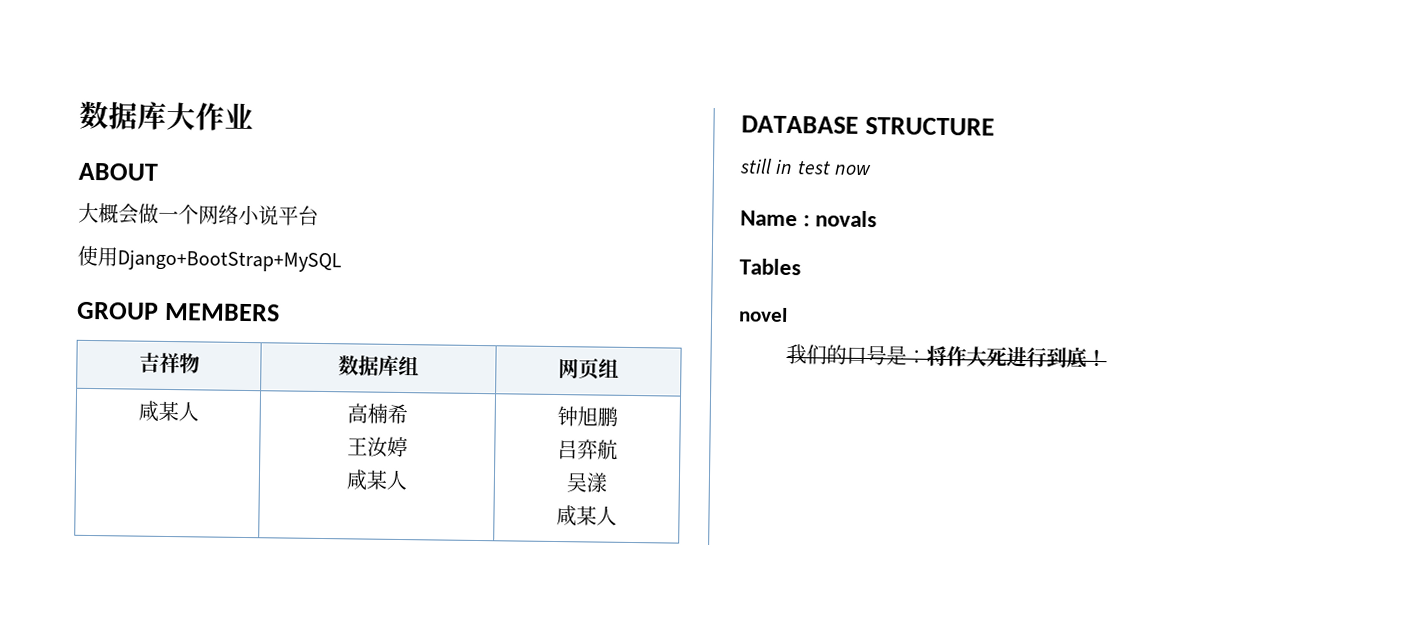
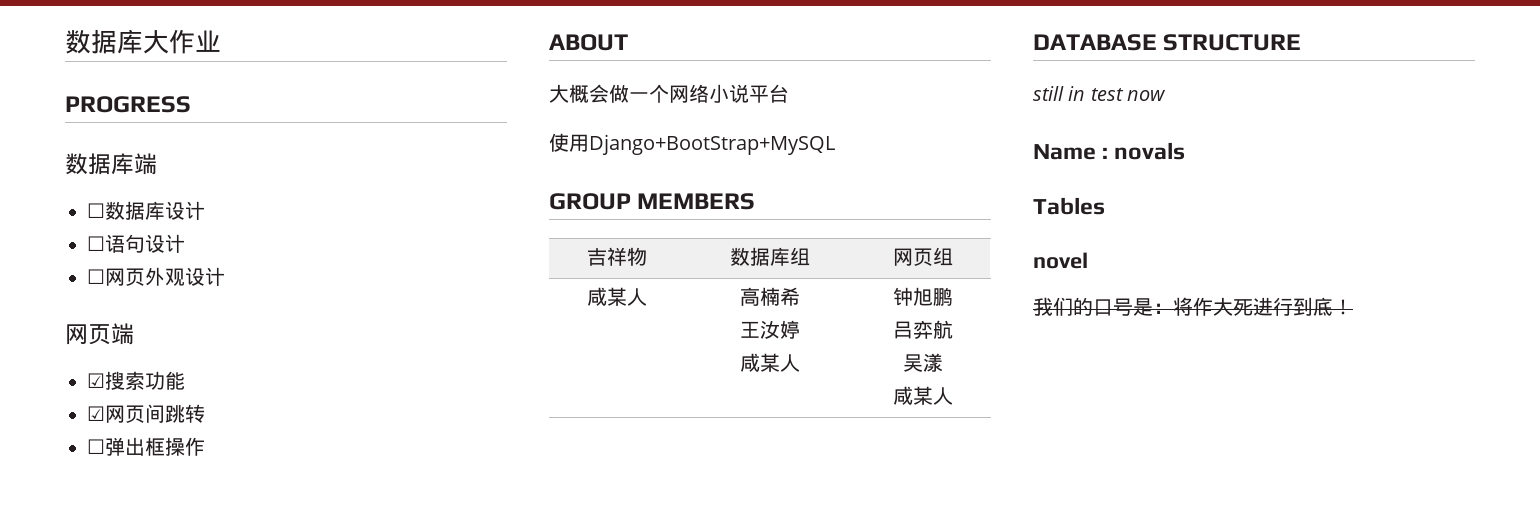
(254, 116) none -> [65,96,191,113] [65,153,157,175] [87,201,205,220] [87,234,185,253] [87,267,225,286] [65,323,134,345] [87,371,185,390] [87,404,205,423] [87,437,205,456] // PROGRESS // 数据库端 // ☐数据库设计 // ☐语句设计 // ☐网页外观设计 // 网页端 // ☑搜索功能 // ☑网页间跳转 // ☐弹出框操作

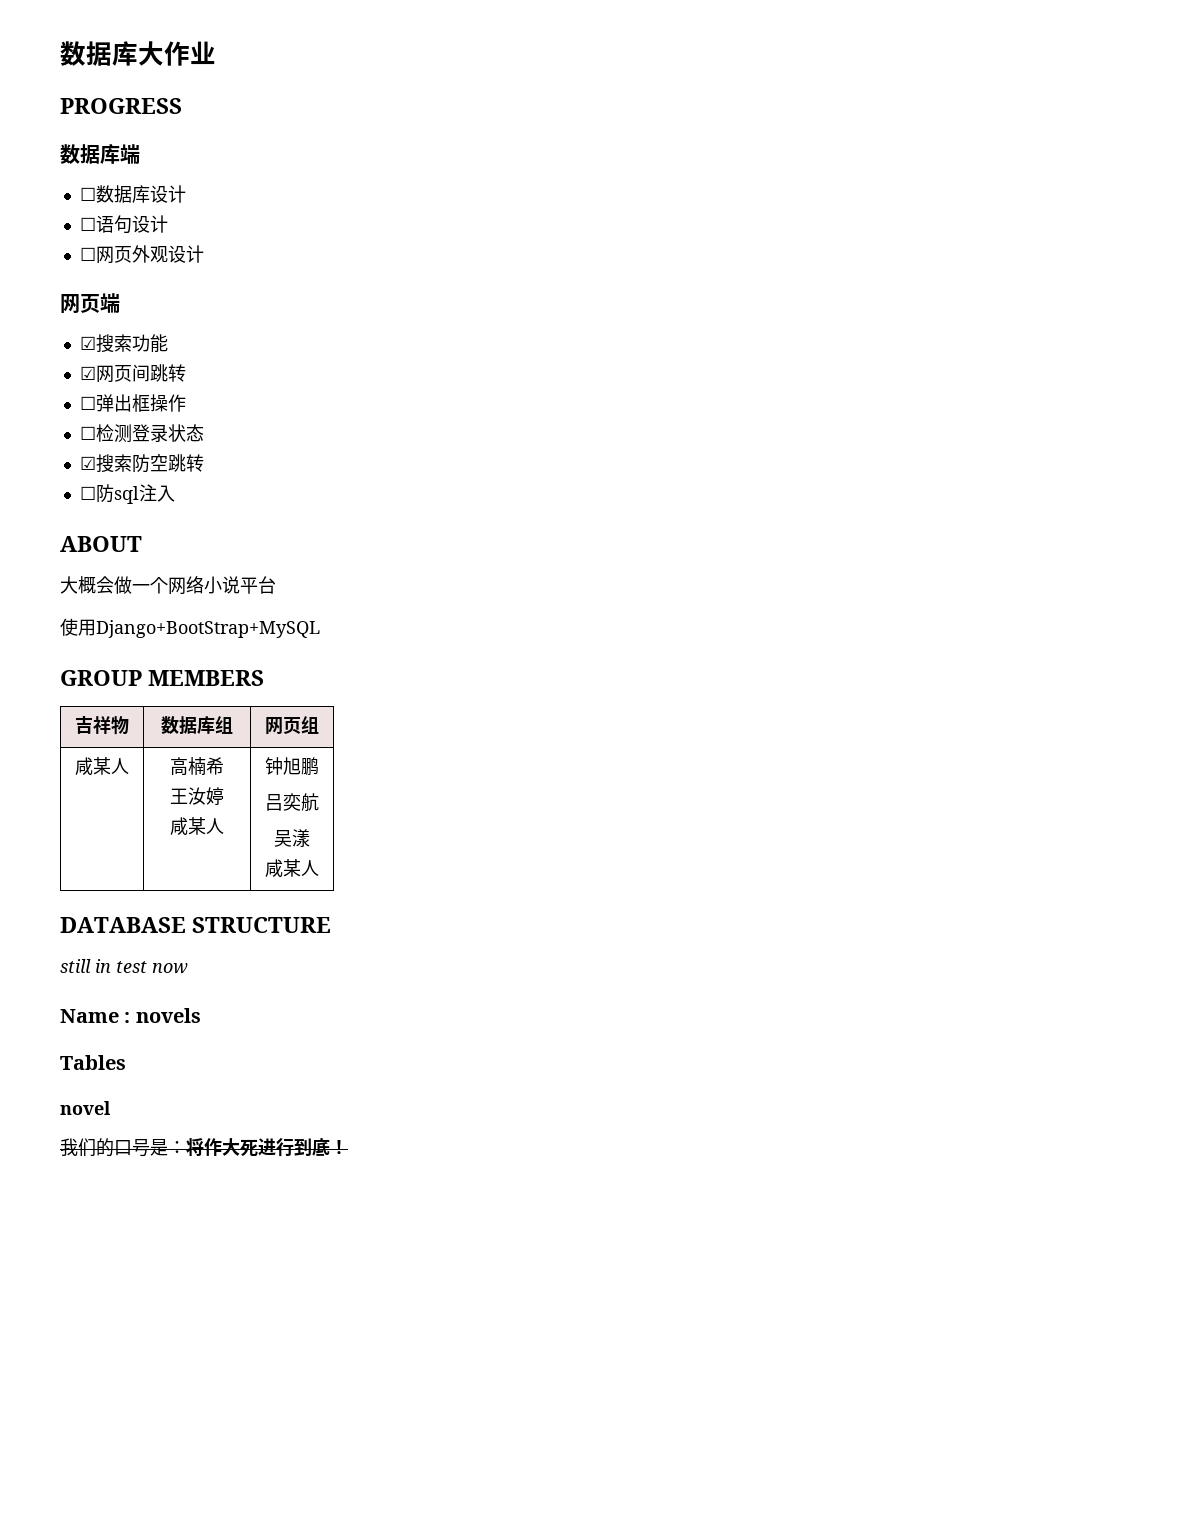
(205, 446) none -> [79,424,204,443] [79,454,204,473] [79,484,175,504] // ☐检测登录状态 // ☑搜索防空跳转 // ☐防sql注入
[913,320,933,339] 弈 -> [283,793,301,811] 奕
[1114,142,1186,160] novals -> [135,1008,201,1023] novels

